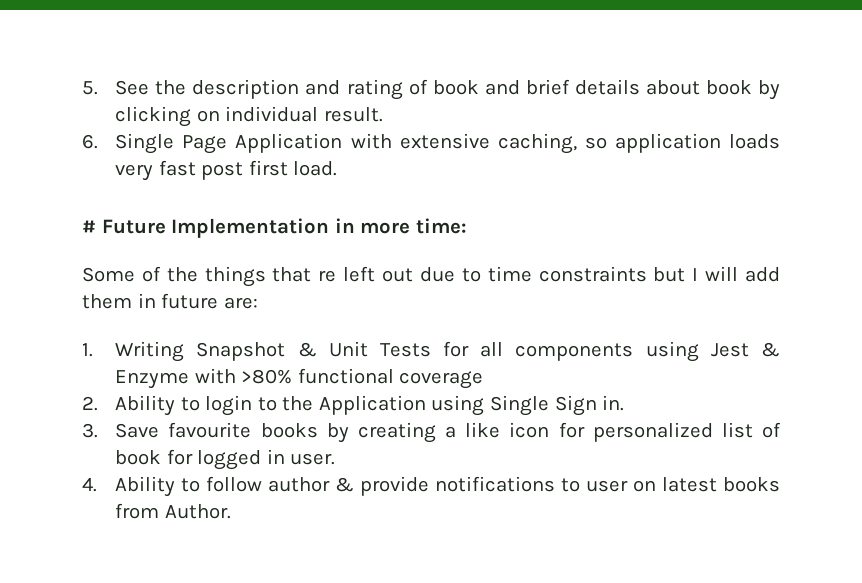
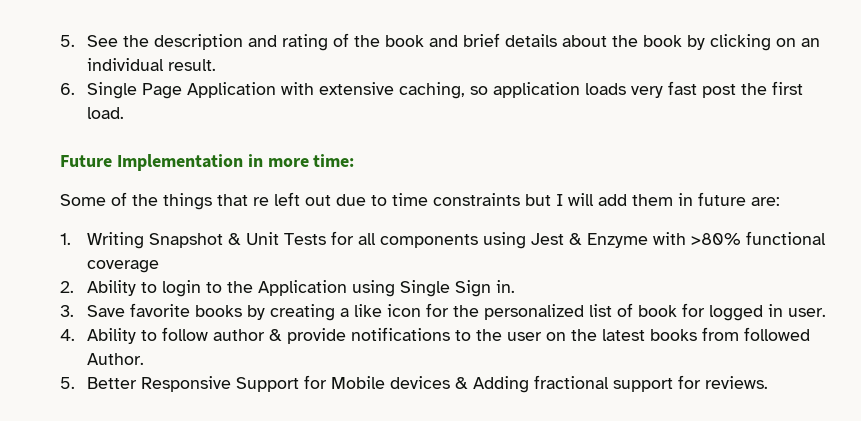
(428, 87) none -> [354,35,381,47] the
(700, 87) none -> [612,35,639,47] the
(220, 116) none -> [801,38,821,47] an
(244, 171) none -> [741,83,768,95] the
[82,220,96,233] # -> (125, 113) none
[168,422,252,438] favourite -> [130,303,191,317] favorite
(585, 430) none -> [453,305,480,317] the
(581, 485) none -> [476,329,503,341] the
(657, 486) none -> [571,329,598,341] the
(160, 511) none -> [744,327,811,341] followed
(231, 511) none -> [60,375,769,393] // 5. Better Responsive Support for Mobile devices & Adding fractional support for reviews.

